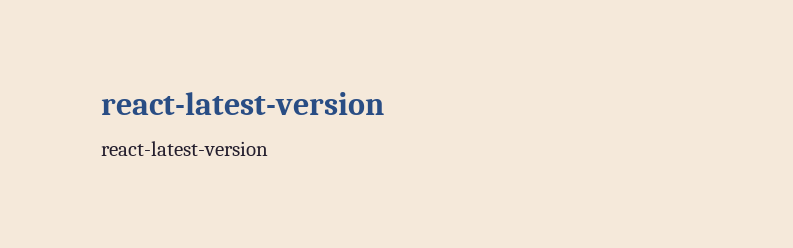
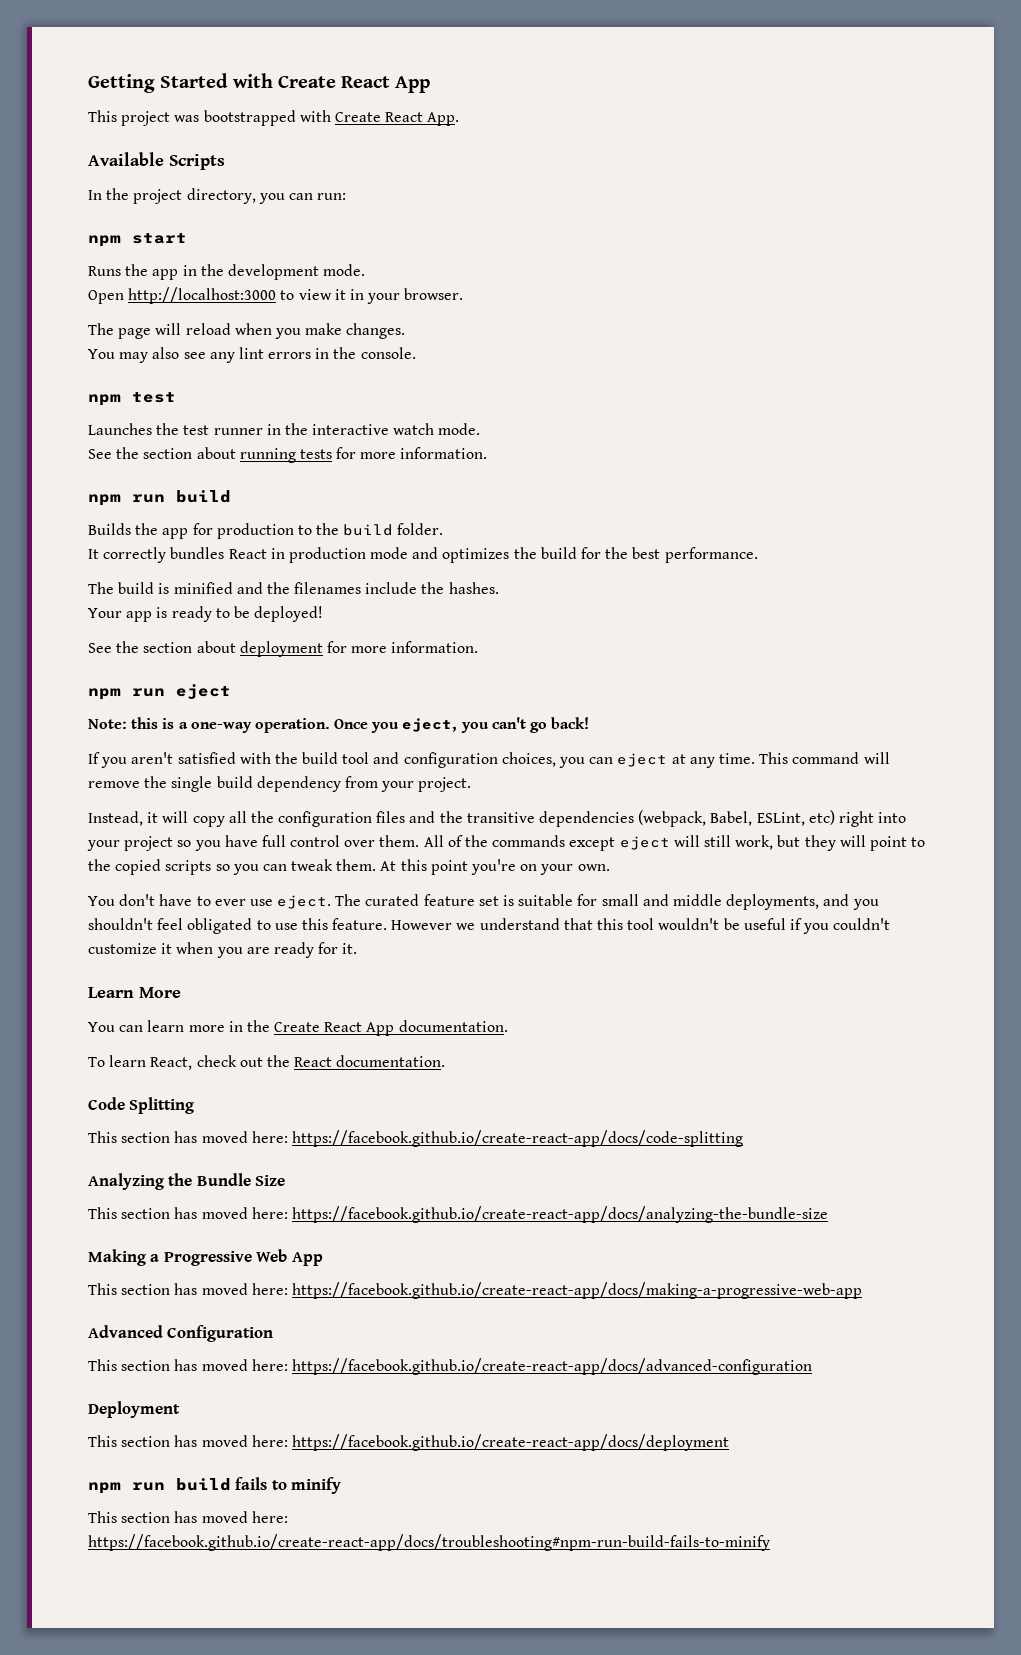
[101,92,384,115] [101,141,268,156] react-latest-version // react-latest-version -> [88,73,431,93] [88,110,460,126] [88,152,225,170] [88,188,347,204] [88,233,187,247] [88,264,366,280] [88,287,464,304] [88,323,406,339] [88,347,416,363] [88,392,176,406] [88,423,481,435] [88,447,488,463] [88,490,231,506] [88,523,444,539] [88,547,758,563] [88,582,499,594] [88,606,324,622] [88,641,479,657] [88,684,231,700] [88,717,590,733] [88,752,890,768] [88,776,472,792] [88,810,907,827] [87,835,926,851] [88,859,610,875] [88,894,879,910] [88,918,891,934] [88,942,358,958] [88,987,181,998] [88,1020,508,1036] [88,1055,446,1070] [88,1097,195,1114] [88,1130,743,1147] [88,1173,286,1190] [88,1206,828,1223] [88,1249,323,1266] [88,1282,862,1299] [88,1325,274,1342] [88,1358,812,1375] [88,1401,180,1418] [88,1434,729,1451] [88,1477,342,1494] [88,1511,288,1523] [88,1534,770,1551] Getting Started with Create React App // This project was bootstrapped with Create React App. // Available Scripts // In the project directory, you can run: // npm start // Runs the app in the development mode. // Open http://localhost:3000 to view it in your browser. // The page will reload when you make changes. // You may also see any lint errors in the console. // npm test // Launches the test runner in the interactive watch mode. // See the section about running tests for more information. // npm run build // Builds the app for production to the build folder. // It correctly bundles React in production mode and optimizes the build for the best performance. // The build is minified and the filenames include the hashes. // Your app is ready to be deployed! // See the section about deployment for more information. // npm run eject // Note: this is a one-way operation. Once you eject, you can't go back! // If you aren't satisfied with the build tool and configuration choices, you can eject at any time. This command will remove the single build dependency from your project. // Instead, it will copy all the configuration files and the transitive dependencies (webpack, Babel, ESLint, etc) right into your project so you have full control over them. All of the commands except eject will still work, but they will point to the copied scripts so you can tweak them. At this point you're on your own. // You don't have to ever use eject. The curated feature set is suitable for small and middle deployments, and you shouldn't feel obligated to use this feature. However we understand that this tool wouldn't be useful if you couldn't customize it when you are ready for it. // Learn More // You can learn more in the Create React App documentation. // To learn React, check out the React documentation. // Code Splitting // This section has moved here: https://facebook.github.io/create-react-app/docs/code-splitting // Analyzing the Bundle Size // This section has moved here: https://facebook.github.io/create-react-app/docs/analyzing-the-bundle-size // Making a Progressive Web App // This section has moved here: https://facebook.github.io/create-react-app/docs/making-a-progressive-web-app // Advanced Configuration // This section has moved here: https://facebook.github.io/create-react-app/docs/advanced-configuration // Deployment // This section has moved here: https://facebook.github.io/create-react-app/docs/deployment // npm run build fails to minify // This section has moved here: https://facebook.github.io/create-react-app/docs/troubleshooting#npm-run-build-fails-to-minify

